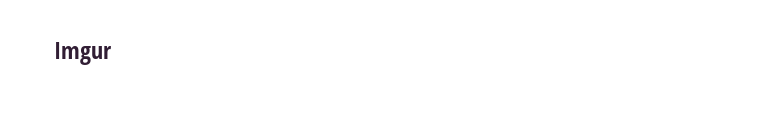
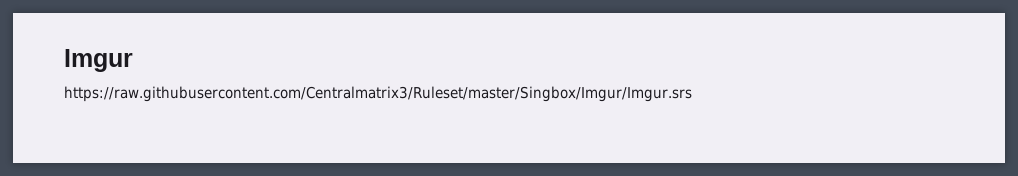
(112, 53) none -> [64,86,692,102] // https://raw.githubusercontent.com/Centralmatrix3/Ruleset/master/Singbox/Imgur/Imgur.srs

